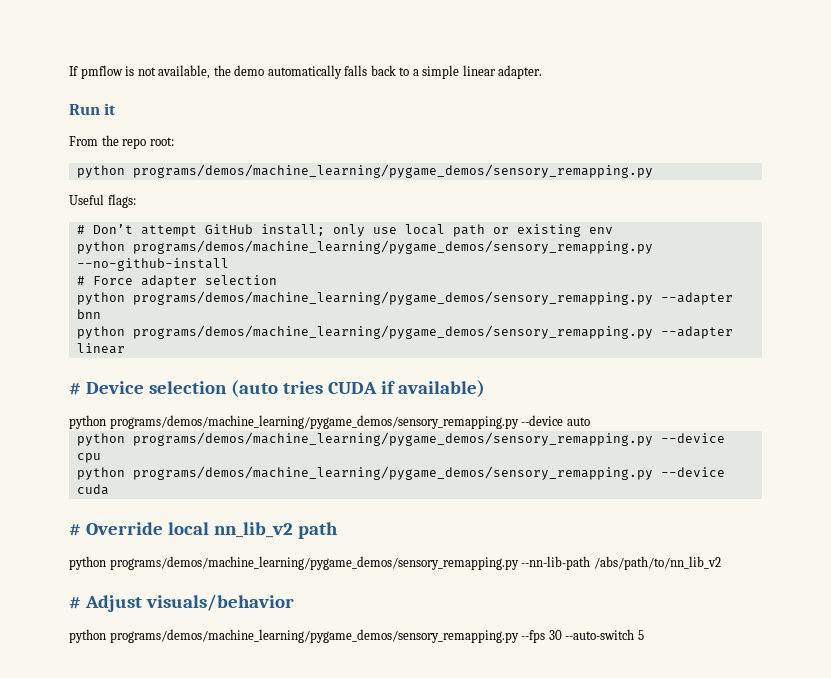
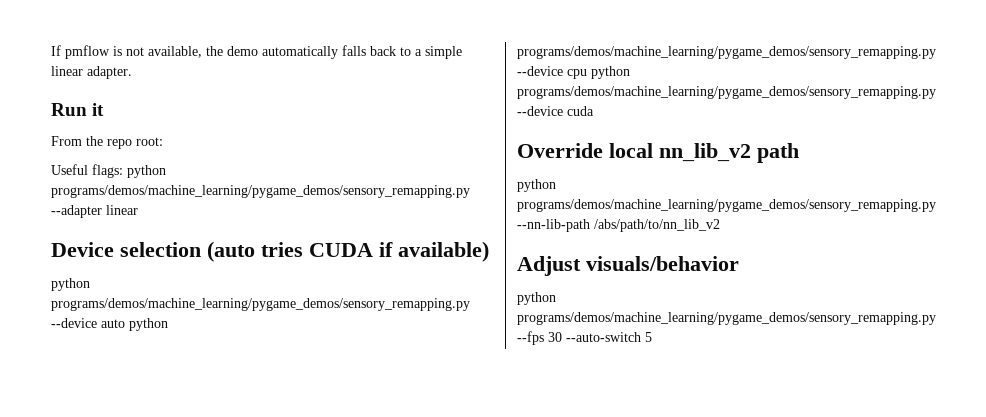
[76,164,653,178] // python programs/demos/machine_learning/pygame_demos/sensory_remapping.py -> (163, 141) none
[76,224,613,237] [76,240,653,254] [76,258,229,271] [76,275,277,288] [76,291,733,305] [76,309,101,319] // # Don’t attempt GitHub install; only use local path or existing env // python programs/demos/machine_learning/pygame_demos/sensory_remapping.py --no-github-install // # Force adapter selection // python programs/demos/machine_learning/pygame_demos/sensory_remapping.py --adapter bnn // -> (123, 171) none
[69,383,81,395] # -> (138, 210) none
(590, 421) // -> (125, 323) none
(101, 458) // -> (587, 74) none
[69,524,81,536] # -> (594, 111) none
[69,597,81,609] # -> (720, 225) none

